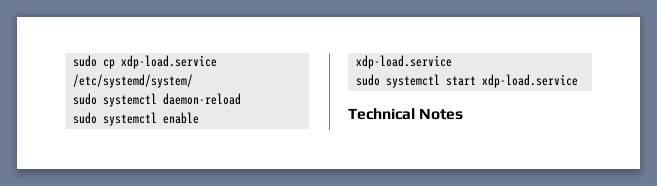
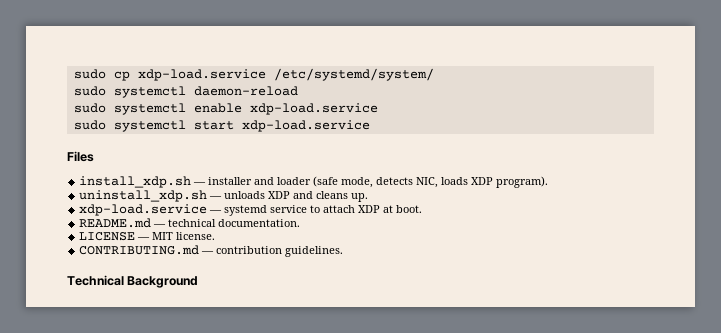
(579, 81) none -> [67,151,94,162] [79,176,549,188] [79,190,369,202] [79,204,423,216] [79,218,301,228] [79,232,216,241] [79,245,344,257] // Files // install_xdp.sh — installer and loader (safe mode, detects NIC, loads XDP program). // uninstall_xdp.sh — unloads XDP and cleans up. // xdp-load.service — systemd service to attach XDP at boot. // README.md — technical documentation. // LICENSE — MIT license. // CONTRIBUTING.md — contribution guidelines.
[419,108,464,120] Notes -> [127,276,199,288] Background

